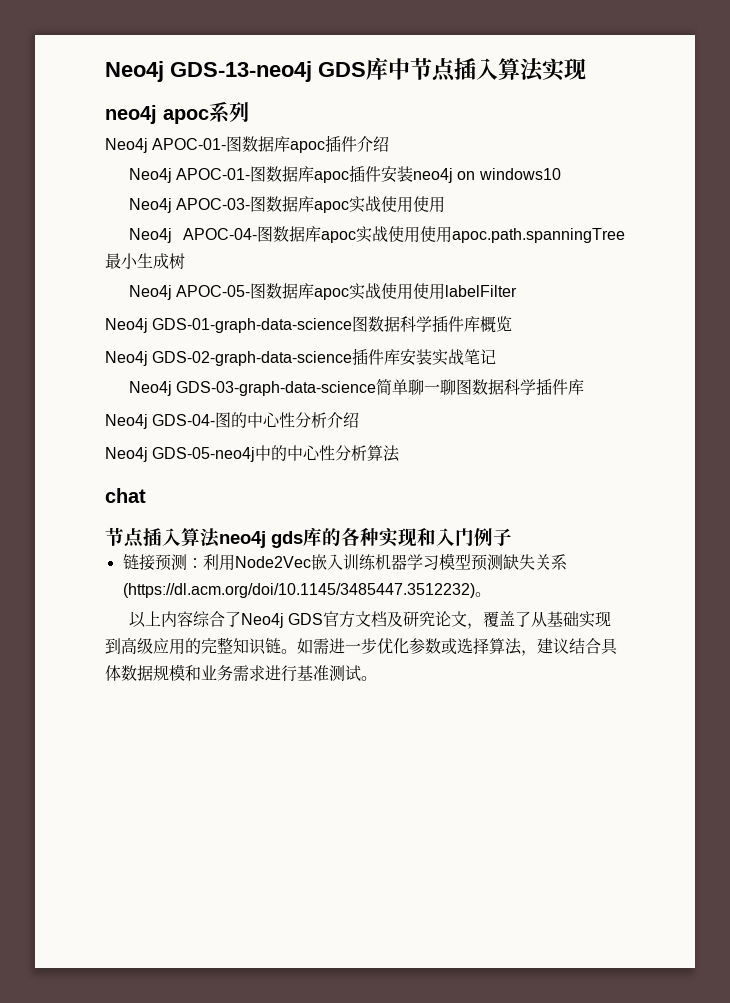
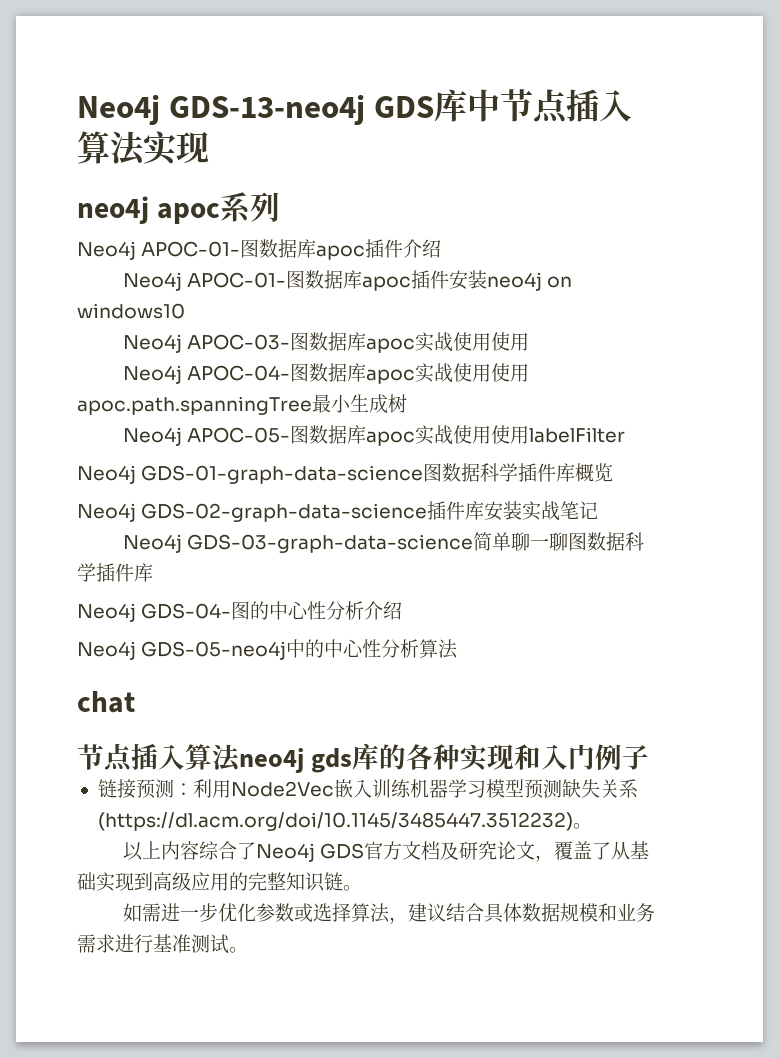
(297, 651) none -> (362, 888) //

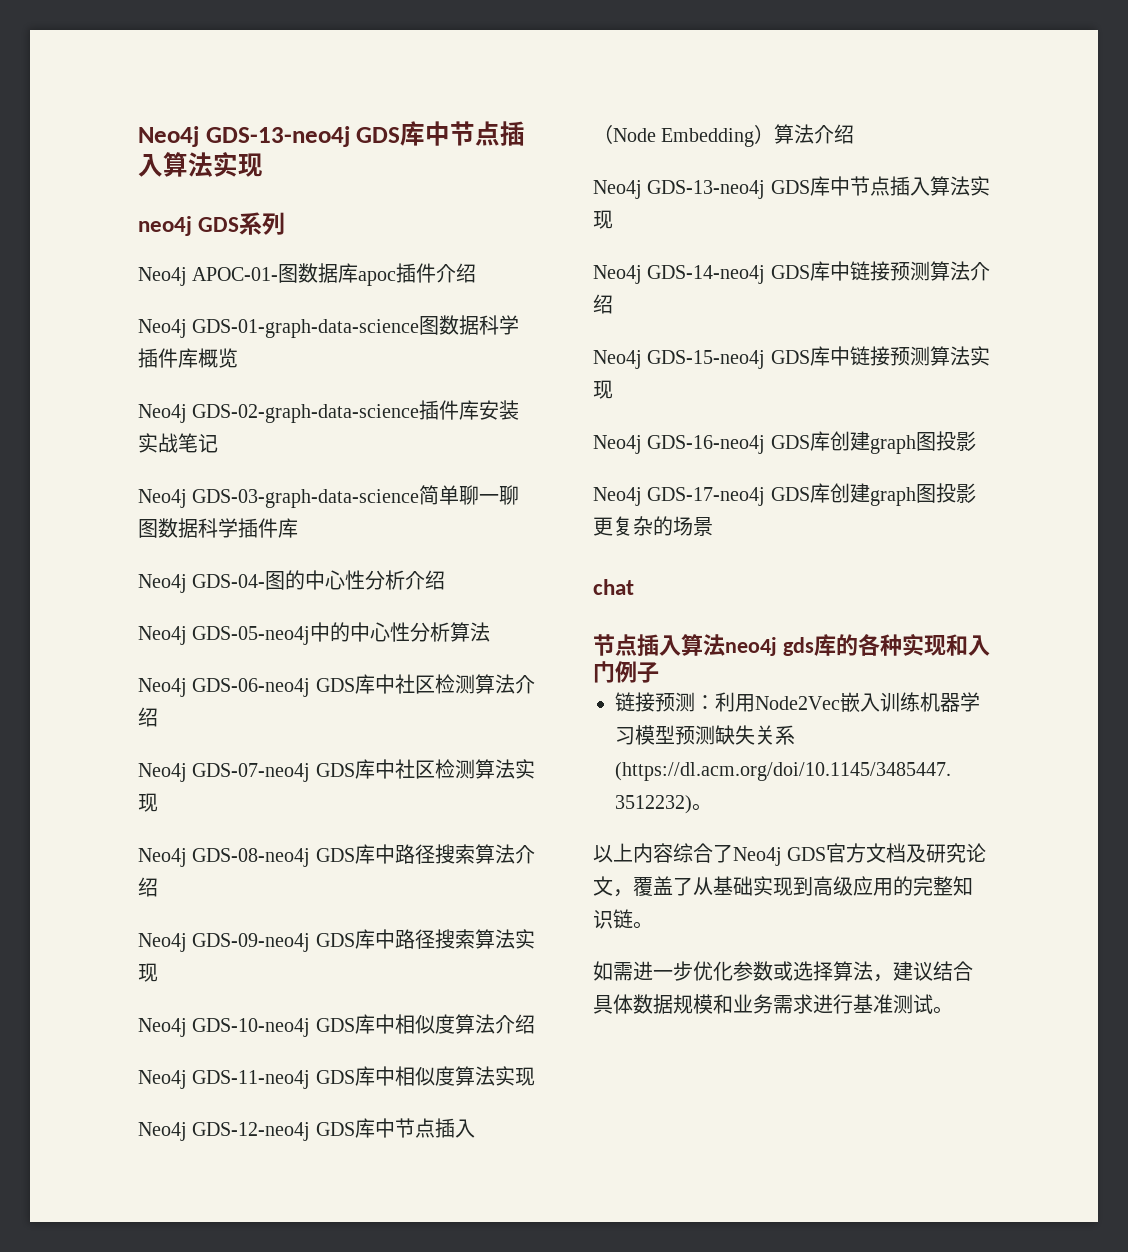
[156,203,220,224] apoc -> [198,217,240,232] GDS
[123,270,573,291] [77,303,185,319] [123,332,530,353] [123,363,530,384] [77,394,407,415] [123,425,626,446] // Neo4j APOC-01-图数据库apoc插件安装neo4j on windows10 // Neo4j APOC-03-图数据库apoc实战使用使用 // Neo4j APOC-04-图数据库apoc实战使用使用apoc.path.spanningTree最小生成树 // Neo4j APOC-05-图数据库apoc实战使用使用labelFilter -> (477, 273) none
(459, 649) none -> [138,674,535,697] [138,707,158,727] [138,759,535,782] [138,793,158,812] [138,844,535,867] [138,877,158,897] [138,929,535,952] [138,963,158,982] [138,1014,535,1037] [138,1066,535,1089] [138,1118,475,1141] [593,124,855,147] [593,176,990,199] [593,210,613,229] [593,261,990,284] [593,294,613,314] [593,346,990,369] [593,380,613,399] [593,431,976,454] [593,483,976,506] [593,516,713,536] // Neo4j GDS-06-neo4j GDS库中社区检测算法介绍 // Neo4j GDS-07-neo4j GDS库中社区检测算法实现 // Neo4j GDS-08-neo4j GDS库中路径搜索算法介绍 // Neo4j GDS-09-neo4j GDS库中路径搜索算法实现 // Neo4j GDS-10-neo4j GDS库中相似度算法介绍 // Neo4j GDS-11-neo4j GDS库中相似度算法实现 // Neo4j GDS-12-neo4j GDS库中节点插入（Node Embedding）算法介绍 // Neo4j GDS-13-neo4j GDS库中节点插入算法实现 // Neo4j GDS-14-neo4j GDS库中链接预测算法介绍 // Neo4j GDS-15-neo4j GDS库中链接预测算法实现 // Neo4j GDS-16-neo4j GDS库创建graph图投影 // Neo4j GDS-17-neo4j GDS库创建graph图投影更复杂的场景

